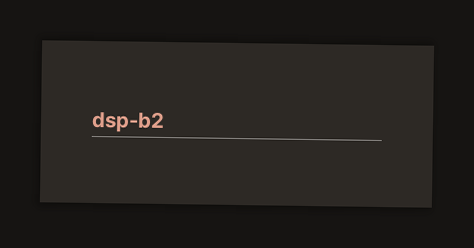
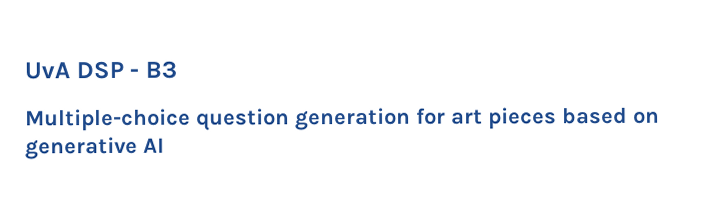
[91,110,165,133] dsp-b2 -> [24,60,177,80] [25,106,660,132] [25,136,165,160] UvA DSP - B3 // Multiple-choice question generation for art pieces based on generative AI

